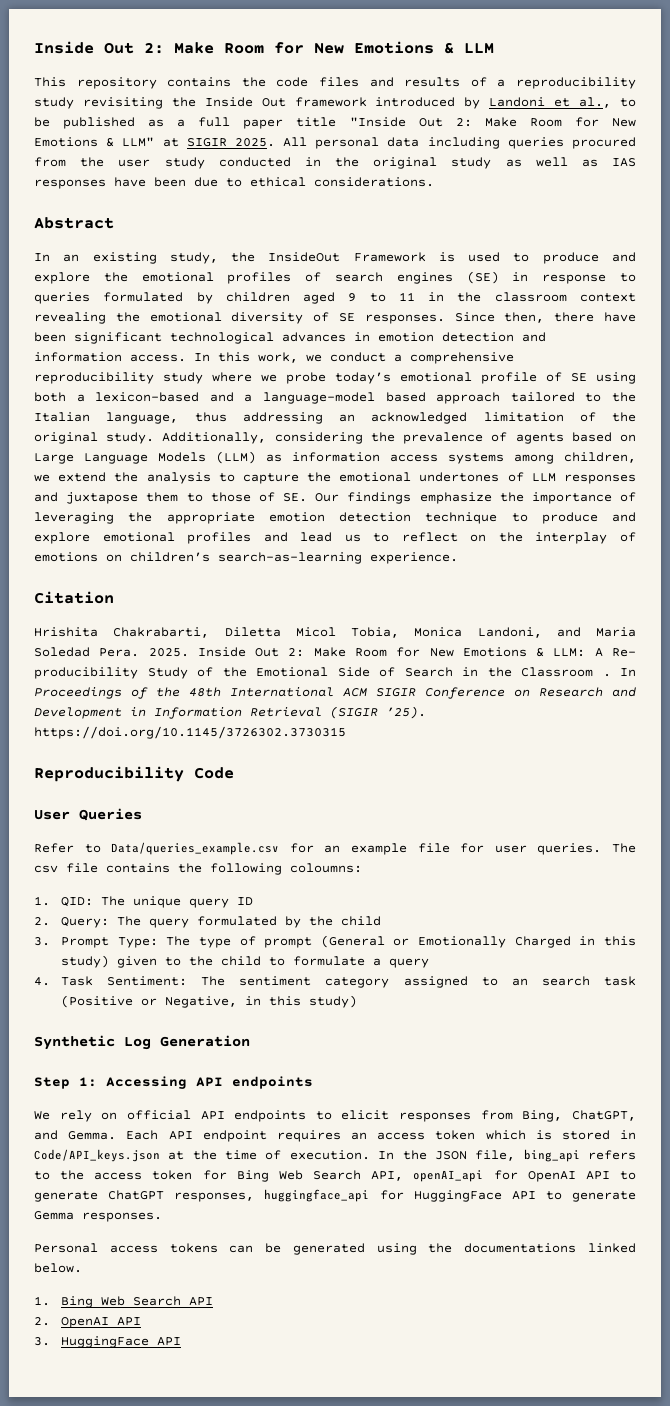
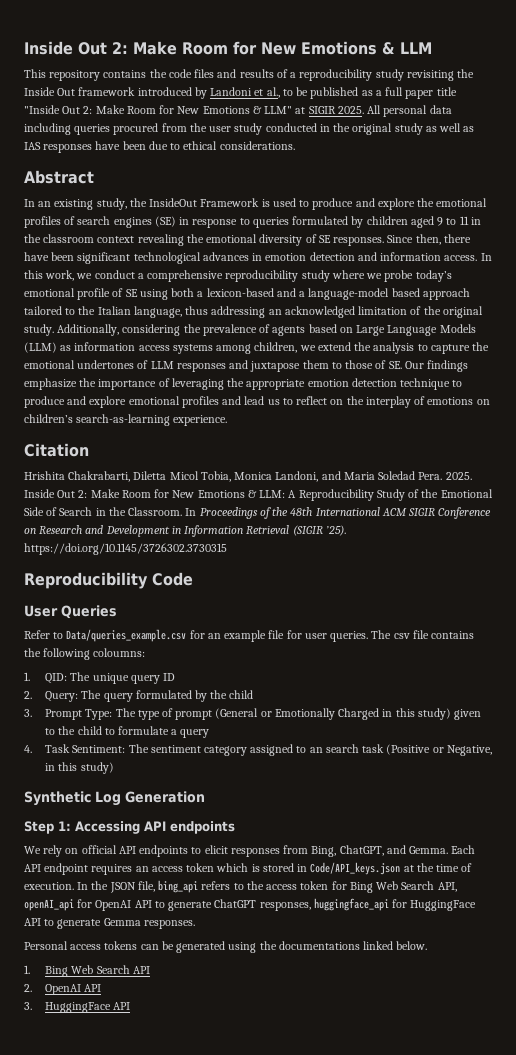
[612,648,637,657] [34,667,138,679] Re- producibility -> [298,489,374,501] Reproducibility
[521,667,611,677] Classroom . -> [128,507,183,516] Classroom.

